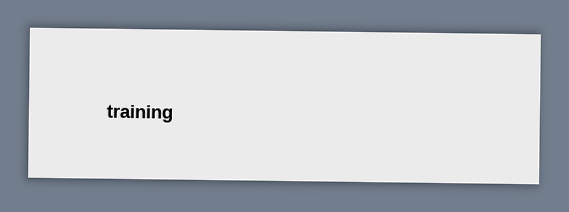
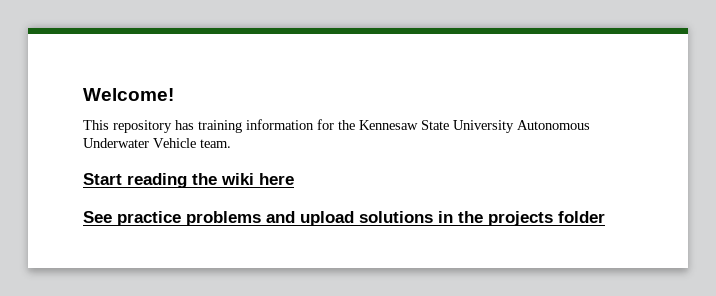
[106,104,173,123] training -> [83,88,174,101] [83,119,590,133] [83,138,231,148] [83,173,294,188] [83,211,605,226] Welcome! // This repository has training information for the Kennesaw State University Autonomous Underwater Vehicle team. // Start reading the wiki here // See practice problems and upload solutions in the projects folder

